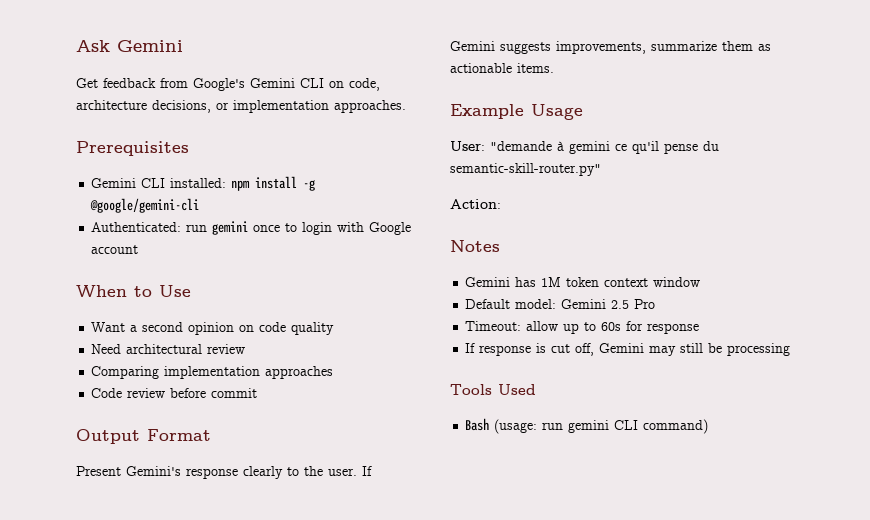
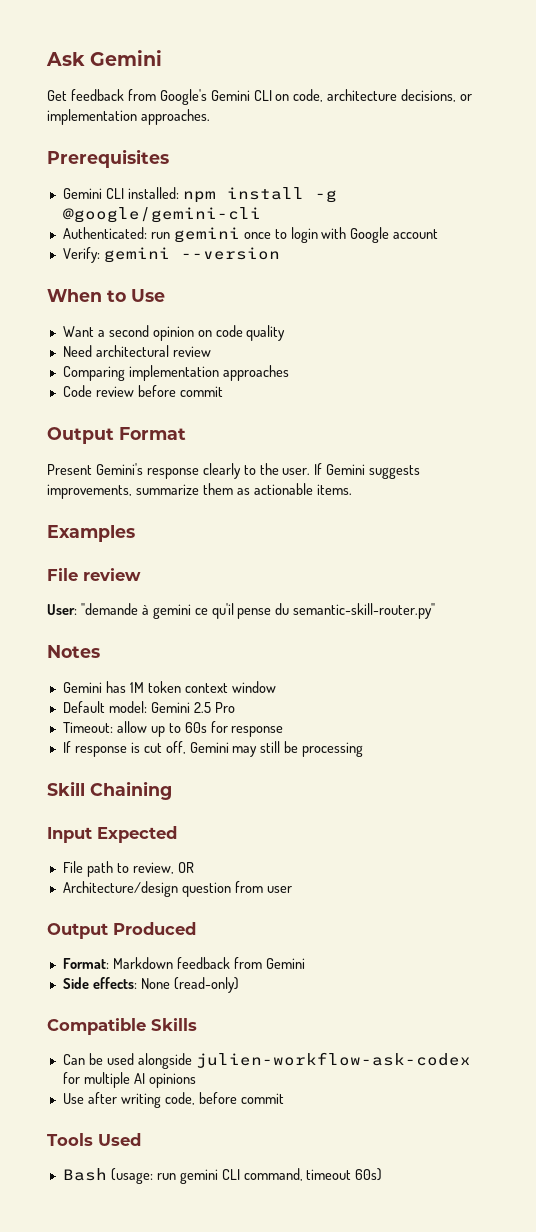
(139, 249) none -> [62,247,280,263] // Verify: gemini --version
[450,104,583,120] Example Usage -> [47,525,135,542] [47,568,141,581] Examples // File review
[450,199,501,209] // Action: -> (436, 611) none
(791, 349) none -> [47,781,172,800] [47,826,177,843] [62,861,194,877] [62,881,292,897] [47,922,196,939] [62,957,305,969] [62,977,239,993] [47,1018,197,1035] [62,1052,471,1069] [62,1072,196,1088] [62,1092,284,1108] // Skill Chaining // Input Expected // File path to review, OR // Architecture/design question from user // Output Produced // Format: Markdown feedback from Gemini // Side effects: None (read-only) // Compatible Skills // Can be used alongside julien-workflow-ask-codex for multiple AI opinions // Use after writing code, before commit
[643,419,709,434] command) -> [243,1168,383,1181] command, timeout 60s)

